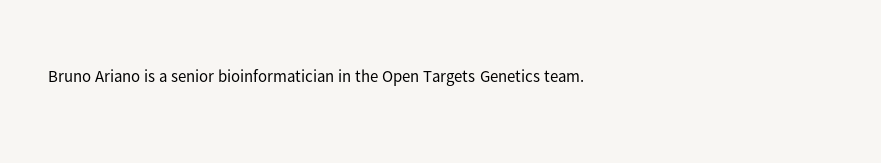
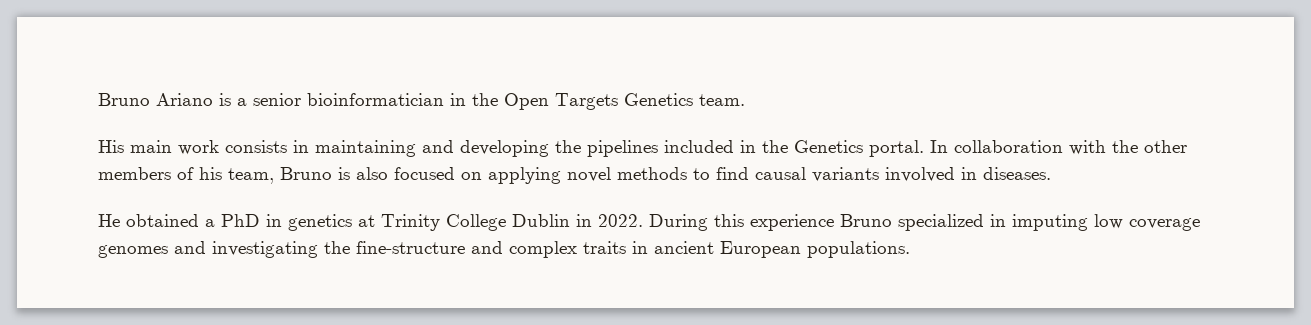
(584, 76) none -> [98,140,1187,157] [98,167,1051,184] [98,214,1200,231] [98,241,910,258] // His main work consists in maintaining and developing the pipelines included in the Genetics portal. In collaboration with the other members of his team, Bruno is also focused on applying novel methods to find causal variants involved in diseases. // He obtained a PhD in genetics at Trinity College Dublin in 2022. During this experience Bruno specialized in imputing low coverage genomes and investigating the fine-structure and complex traits in ancient European populations.

